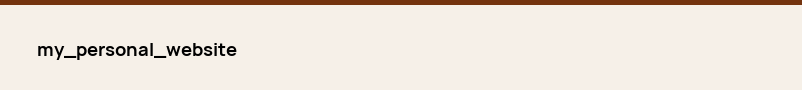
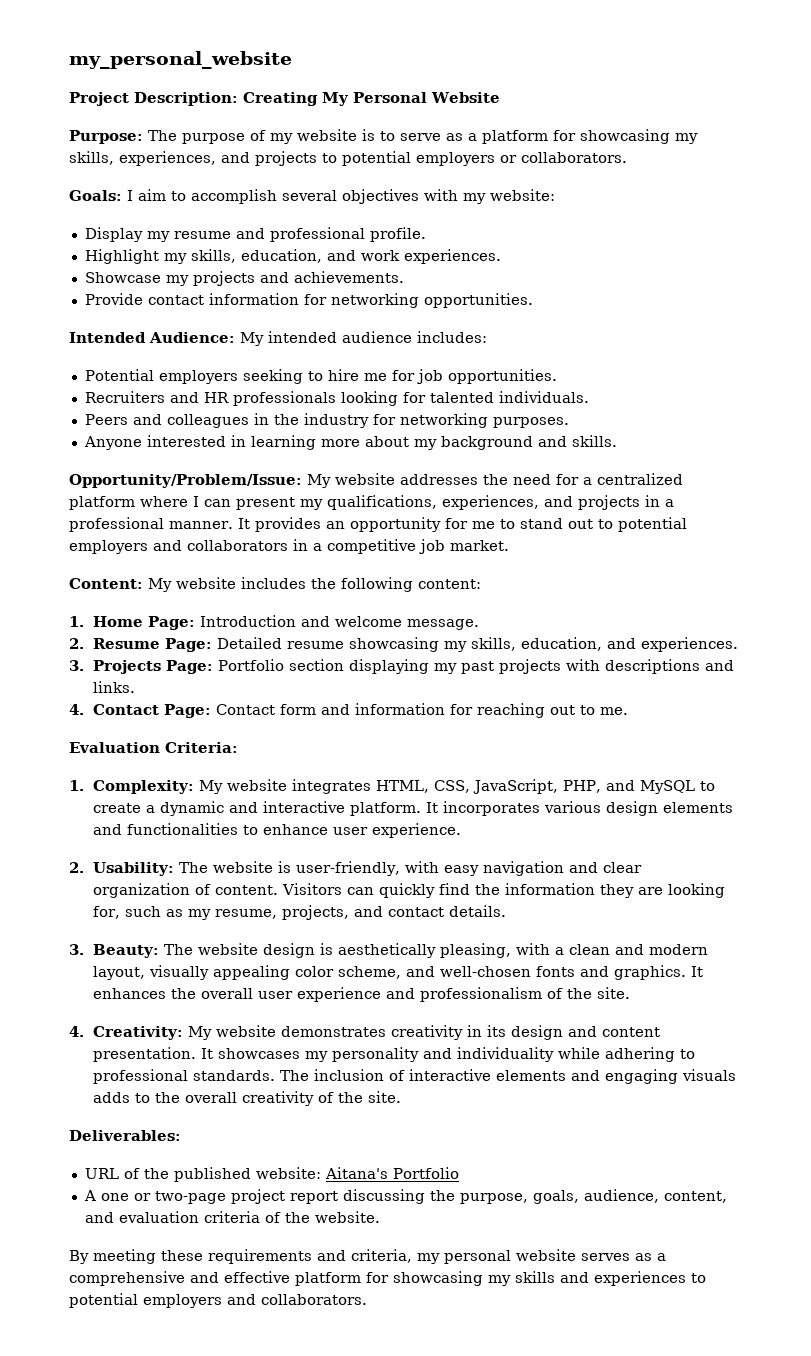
(237, 51) none -> [69,92,500,106] [69,129,698,144] [69,151,627,166] [69,189,555,204] [84,227,426,242] [84,249,501,264] [84,271,404,286] [84,293,533,308] [69,331,487,346] [84,369,557,384] [84,391,589,406] [84,413,569,428] [83,435,617,450] [69,473,683,488] [69,495,674,510] [69,517,687,532] [69,539,509,554] [69,577,481,592] [69,615,480,630] [69,637,739,652] [69,659,735,674] [93,681,136,693] [69,703,629,718] [69,742,238,753] [69,779,716,794] [93,801,734,816] [93,823,462,838] [69,861,643,876] [93,883,726,898] [93,905,507,920] [69,943,709,958] [93,965,704,980] [93,987,631,1002] [69,1025,661,1040] [93,1047,696,1062] [93,1069,737,1084] [93,1091,402,1106] [69,1130,181,1141] [84,1167,459,1182] [83,1189,727,1204] [84,1211,380,1223] [69,1249,666,1264] [69,1271,706,1286] [69,1293,367,1308] // Project Description: Creating My Personal Website // Purpose: The purpose of my website is to serve as a platform for showcasing my skills, experiences, and projects to potential employers or collaborators. // Goals: I aim to accomplish several objectives with my website: // Display my resume and professional profile. // Highlight my skills, education, and work experiences. // Showcase my projects and achievements. // Provide contact information for networking opportunities. // Intended Audience: My intended audience includes: // Potential employers seeking to hire me for job opportunities. // Recruiters and HR professionals looking for talented individuals. // Peers and colleagues in the industry for networking purposes. // Anyone interested in learning more about my background and skills. // Opportunity/Problem/Issue: My website addresses the need for a centralized platform where I can present my qualifications, experiences, and projects in a professional manner. It provides an opportunity for me to stand out to potential employers and collaborators in a competitive job market. // Content: My website includes the following content: // 1. Home Page: Introduction and welcome message. // 2. Resume Page: Detailed resume showcasing my skills, education, and experiences. // 3. Projects Page: Portfolio section displaying my past projects with descriptions and links. // 4. Contact Page: Contact form and information for reaching out to me. // Evaluation Criteria: // 1. Complexity: My website integrates HTML, CSS, JavaScript, PHP, and MySQL to create a dynamic and interactive platform. It incorporates various design elements and functionalities to enhance user experience. // 2. Usability: The website is user-friendly, with easy navigation and clear organization of content. Visitors can quickly find the information they are looking for, such as my resume, projects, and contact details. // 3. Beauty: The website design is aesthetically pleasing, with a clean and modern layout, visually appealing color scheme, and well-chosen fonts and graphics. It enhances the overall user experience and professionalism of the site. // 4. Creativity: My website demonstrates creativity in its design and content presentation. It showcases my personality and individuality while adhering to professional standards. The inclusion of interactive elements and engaging visuals adds to the overall creativity of the site. // Deliverables: // URL of the published website: Aitana's Portfolio // A one or two-page project report discussing the purpose, goals, audience, content, and evaluation criteria of the website. // By meeting these requirements and criteria, my personal website serves as a comprehensive and effective platform for showcasing my skills and experiences to potential employers and collaborators.

